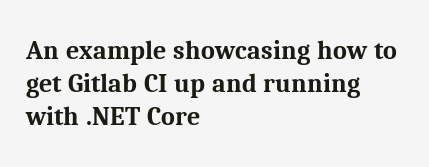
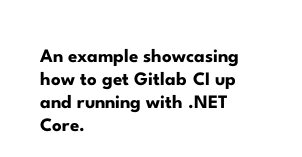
[146,107,200,125] Core -> [40,118,85,132] Core.

